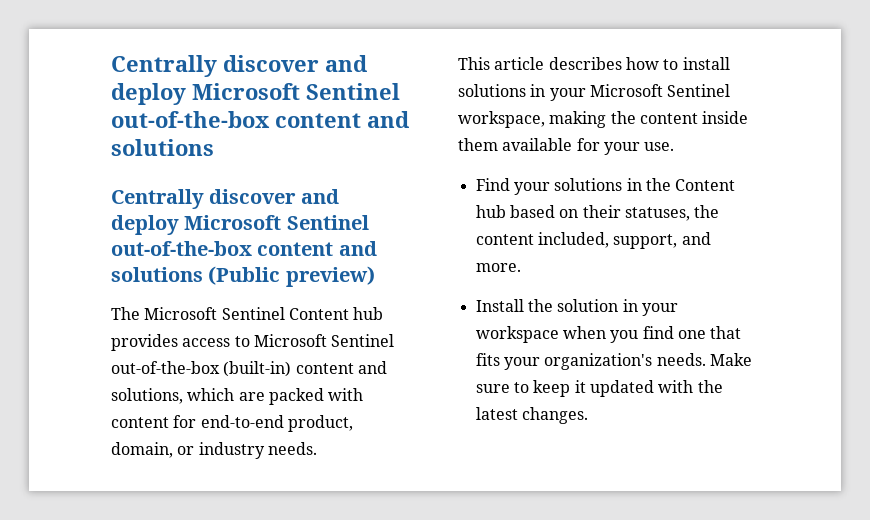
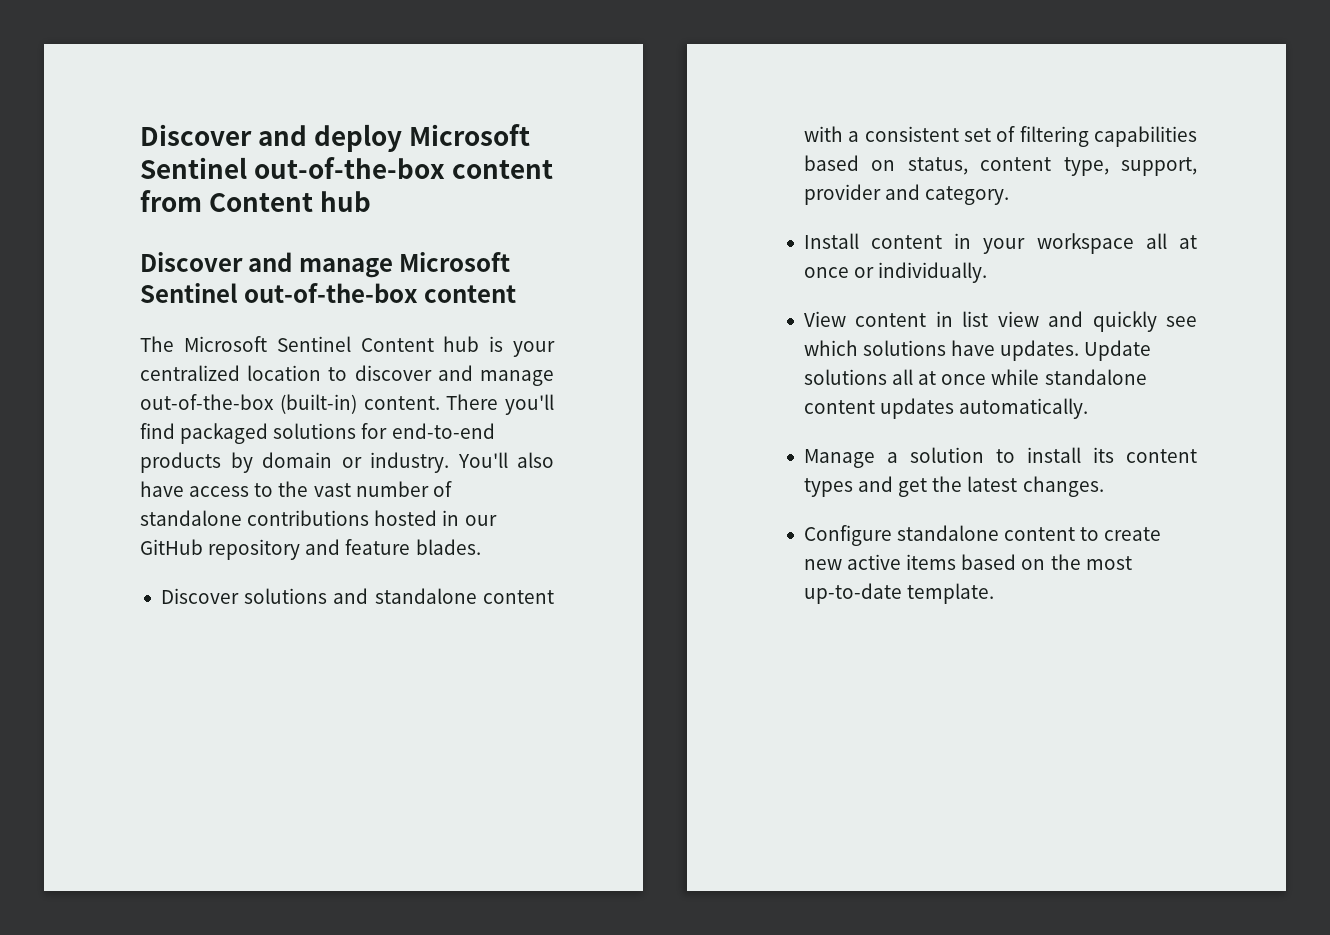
[111,55,367,77] [111,83,400,105] [111,111,409,128] [111,139,214,156] [111,189,339,209] [111,215,369,235] [111,241,377,256] [111,266,375,287] Centrally discover and deploy Microsoft Sentinel out-of-the-box content and solutions // Centrally discover and deploy Microsoft Sentinel out-of-the-box content and solutions (Public preview) -> [140,124,531,152] [140,157,554,179] [140,190,372,212] [140,252,511,278] [140,283,516,303] Discover and deploy Microsoft Sentinel out-of-the-box content from Content hub // Discover and manage Microsoft Sentinel out-of-the-box content
[111,334,395,351] [111,361,387,377] [111,388,364,405] [111,415,353,432] [111,442,317,459] [458,57,730,70] [458,84,731,101] [458,111,749,128] [458,138,675,155] [475,178,736,195] [475,205,720,221] [475,232,711,249] [475,263,521,272] provides access to Microsoft Sentinel out-of-the-box (built-in) content and solutions, which are packed with content for end-to-end product, domain, or industry needs. // This article describes how to install solutions in your Microsoft Sentinel workspace, making the content inside them available for your use. // Find your solutions in the Content hub based on their statuses, the content included, support, and more. -> [489,336,555,357] [140,365,554,386] [140,394,554,415] [140,423,495,444] [140,452,554,473] [140,481,452,497] [140,510,497,526] [140,539,481,560] [160,588,554,604] [803,126,1197,147] [803,155,1197,176] [803,184,1010,205] is your centralized location to discover and manage out-of-the-box (built-in) content. There you'll find packaged solutions for end-to-end products by domain or industry. You'll also have access to the vast number of standalone contributions hosted in our GitHub repository and feature blades. // Discover solutions and standalone content with a consistent set of filtering capabilities based on status, content type, support, provider and category.
[527,299,619,312] the solution -> [871,235,943,249] content
[562,326,742,343] [475,353,752,370] [475,380,723,397] [475,407,588,424] when you find one that fits your organization's needs. Make sure to keep it updated with the latest changes. -> [1145,233,1197,249] [803,262,988,283] [803,311,1197,332] [803,340,1152,361] [803,369,1147,385] [803,398,1089,419] [803,447,1197,468] [803,476,1104,497] [803,525,1162,546] [803,554,1132,570] [803,583,995,604] all at once or individually. // View content in list view and quickly see which solutions have updates. Update solutions all at once while standalone content updates automatically. // Manage a solution to install its content types and get the latest changes. // Configure standalone content to create new active items based on the most up-to-date template.

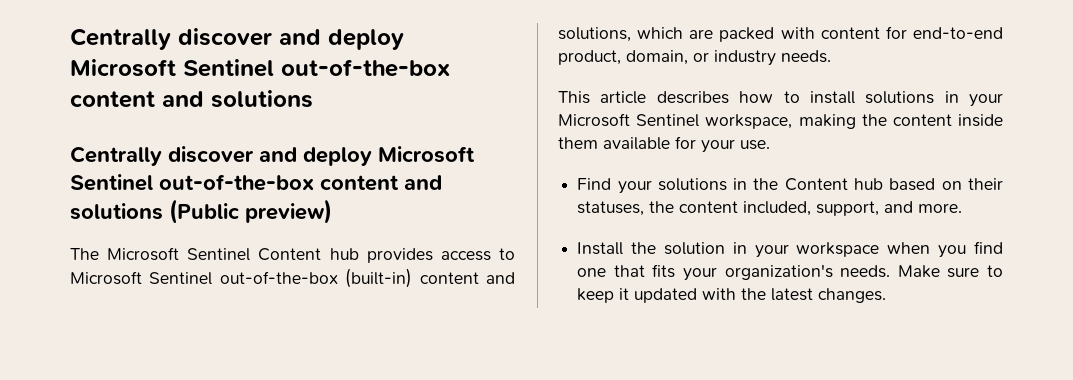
[140,124,531,152] [140,157,554,179] [140,190,372,212] [140,252,511,278] [140,283,516,303] Discover and deploy Microsoft Sentinel out-of-the-box content from Content hub // Discover and manage Microsoft Sentinel out-of-the-box content -> [70,28,404,50] [70,59,450,77] [70,90,313,108] [70,146,475,166] [70,174,442,191] [70,199,332,224] Centrally discover and deploy Microsoft Sentinel out-of-the-box content and solutions // Centrally discover and deploy Microsoft Sentinel out-of-the-box content and solutions (Public preview)
[489,336,555,357] [140,365,554,386] [140,394,554,415] [140,423,495,444] [140,452,554,473] [140,481,452,497] [140,510,497,526] [140,539,481,560] [160,588,554,604] [803,126,1197,147] [803,155,1197,176] [803,184,1010,205] is your centralized location to discover and manage out-of-the-box (built-in) content. There you'll find packaged solutions for end-to-end products by domain or industry. You'll also have access to the vast number of standalone contributions hosted in our GitHub repository and feature blades. // Discover solutions and standalone content with a consistent set of filtering capabilities based on status, content type, support, provider and category. -> [366,248,515,263] [70,268,515,288] [558,26,1003,42] [558,50,831,66] [558,91,1003,107] [558,113,1003,129] [558,136,770,153] [577,178,1003,194] [577,201,963,216] provides access to Microsoft Sentinel out-of-the-box (built-in) content and solutions, which are packed with content for end-to-end product, domain, or industry needs. // This article describes how to install solutions in your Microsoft Sentinel workspace, making the content inside them available for your use. // Find your solutions in the Content hub based on their statuses, the content included, support, and more.
[871,235,943,249] content -> [631,242,725,255] the solution
[1145,233,1197,249] [803,262,988,283] [803,311,1197,332] [803,340,1152,361] [803,369,1147,385] [803,398,1089,419] [803,447,1197,468] [803,476,1104,497] [803,525,1162,546] [803,554,1132,570] [803,583,995,604] all at once or individually. // View content in list view and quickly see which solutions have updates. Update solutions all at once while standalone content updates automatically. // Manage a solution to install its content types and get the latest changes. // Configure standalone content to create new active items based on the most up-to-date template. -> [887,241,1003,258] [577,264,1003,281] [577,288,887,303] when you find one that fits your organization's needs. Make sure to keep it updated with the latest changes.

